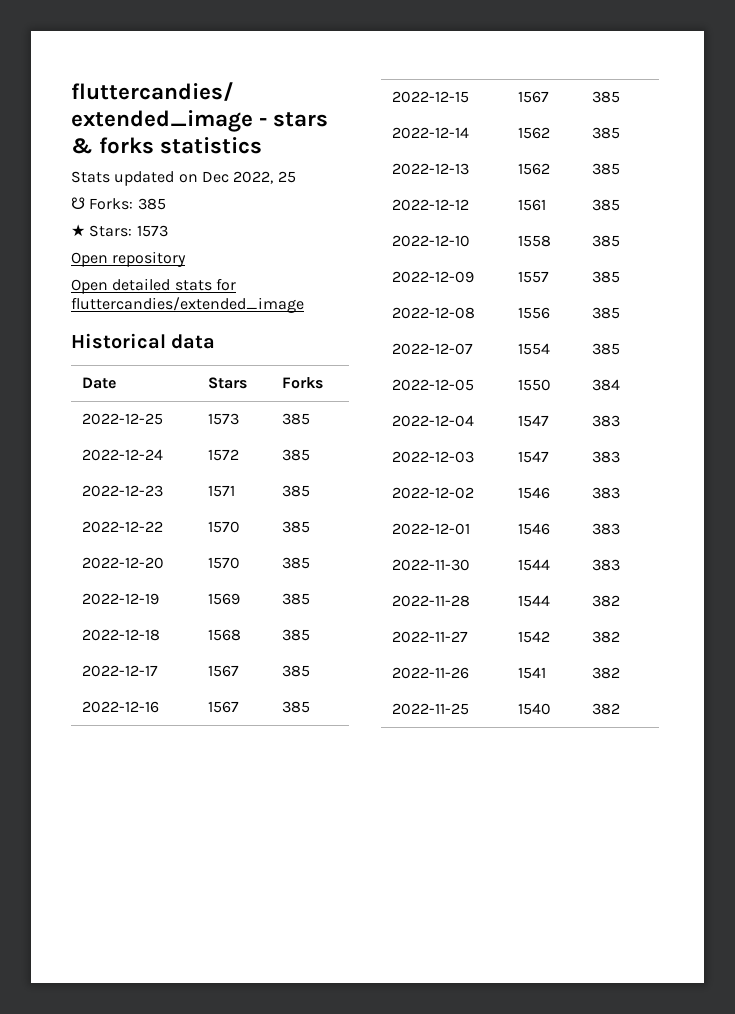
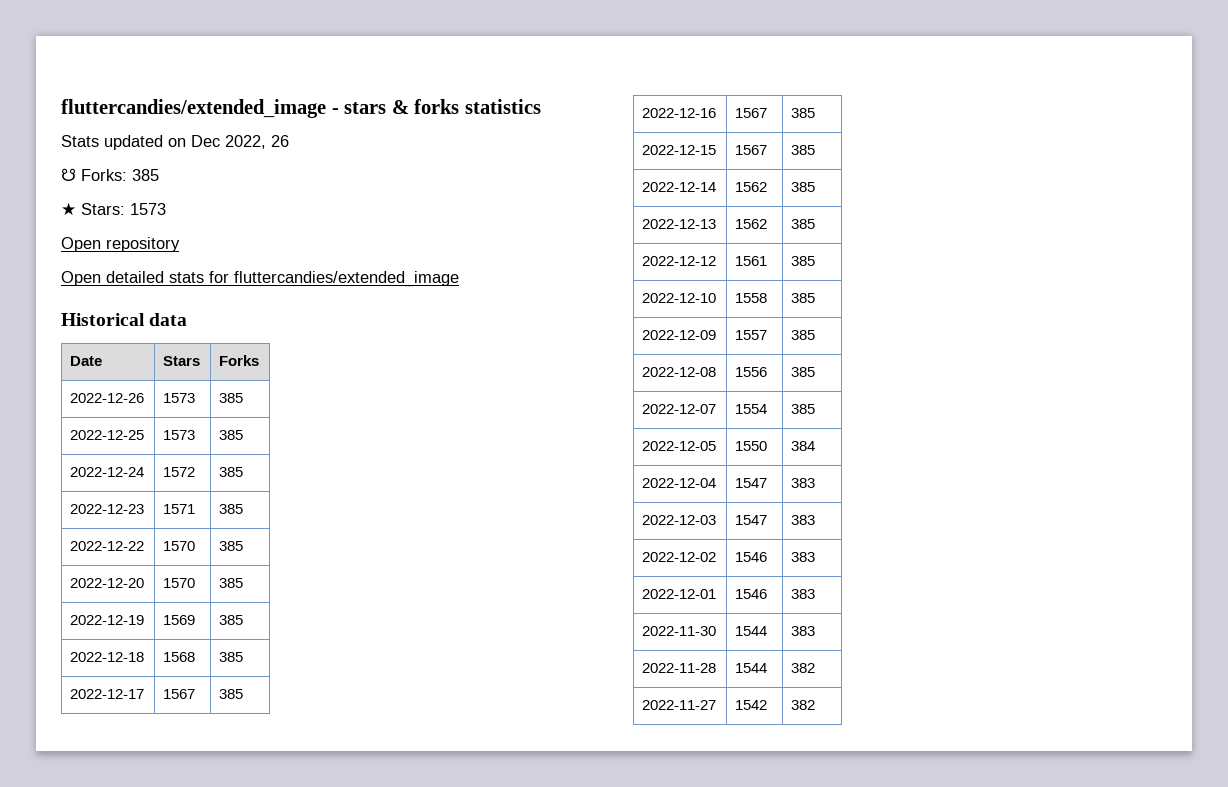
[277,171,296,183] 25 -> [271,135,289,147] 26
(324, 383) none -> [70,393,145,403] [163,393,196,403] [219,393,244,403] // 2022-12-26 | 1573 | 385
[392,667,470,679] [518,667,547,679] [592,667,621,679] [392,703,470,715] [518,703,552,715] [592,703,621,715] // 2022-11-26 | 1541 | 382 // 2022-11-25 | 1540 | 382 -> (816, 705) none

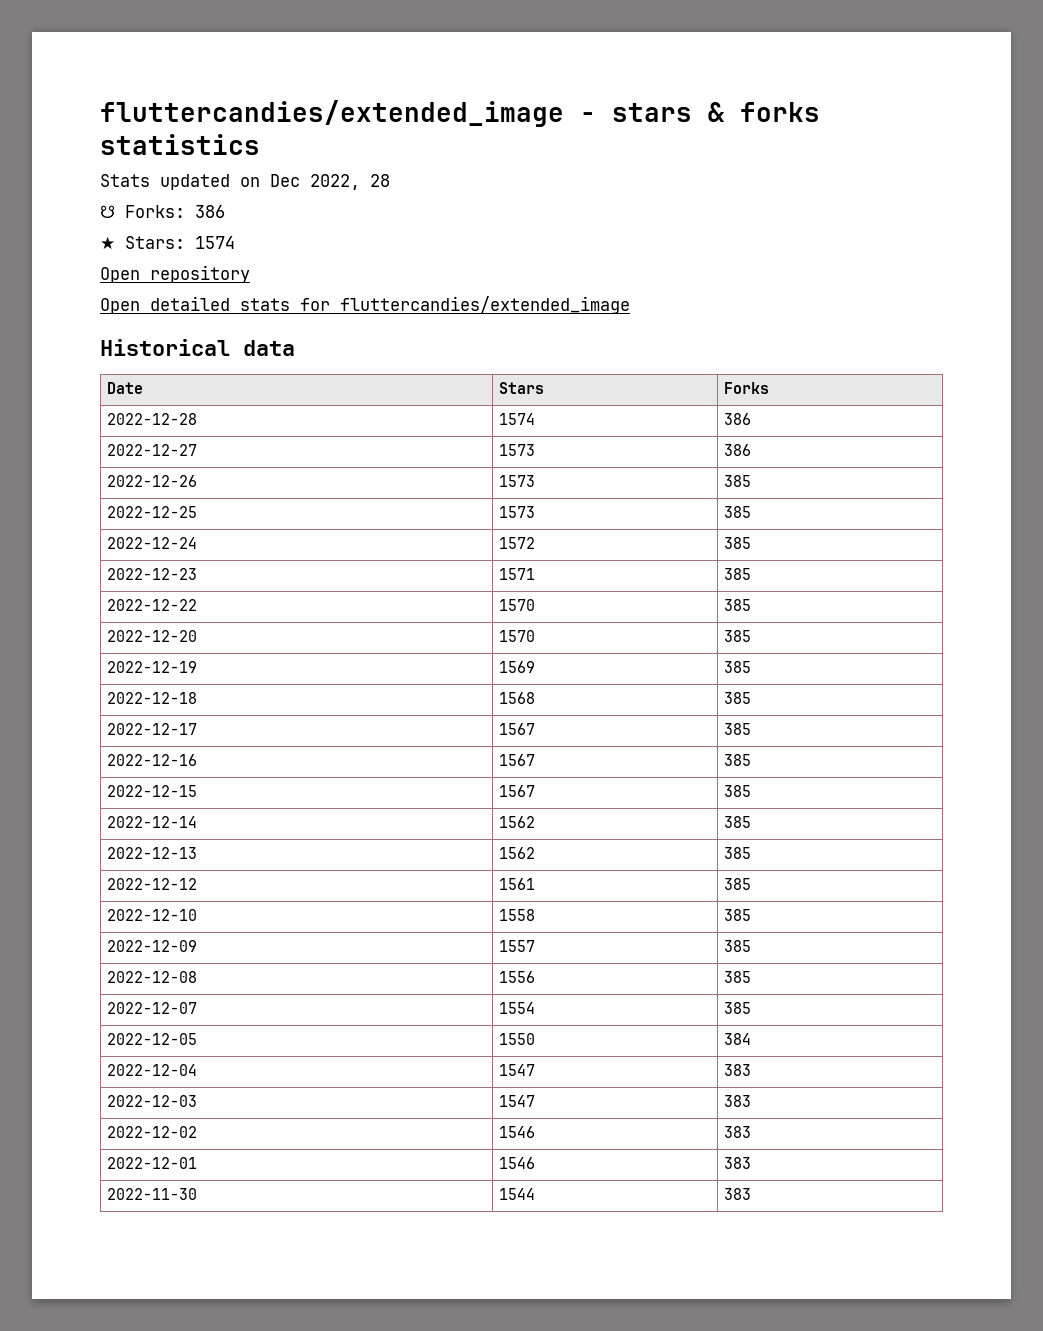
[271,135,289,147] 26 -> [370,174,390,187] 28
[132,169,159,181] 385 -> [195,205,225,218] 386
[130,203,166,215] 1573 -> [195,236,235,249] 1574
(260, 360) none -> [107,413,198,425] [499,413,536,425] [724,413,752,425] [107,444,198,456] [499,444,536,456] [724,444,752,456] // 2022-12-28 | 1574 | 386 // 2022-12-27 | 1573 | 386
[642,663,717,673] [735,663,768,673] [791,663,816,673] [642,700,717,710] [735,700,768,710] [791,700,816,710] // 2022-11-28 | 1544 | 382 // 2022-11-27 | 1542 | 382 -> (752, 1194) none

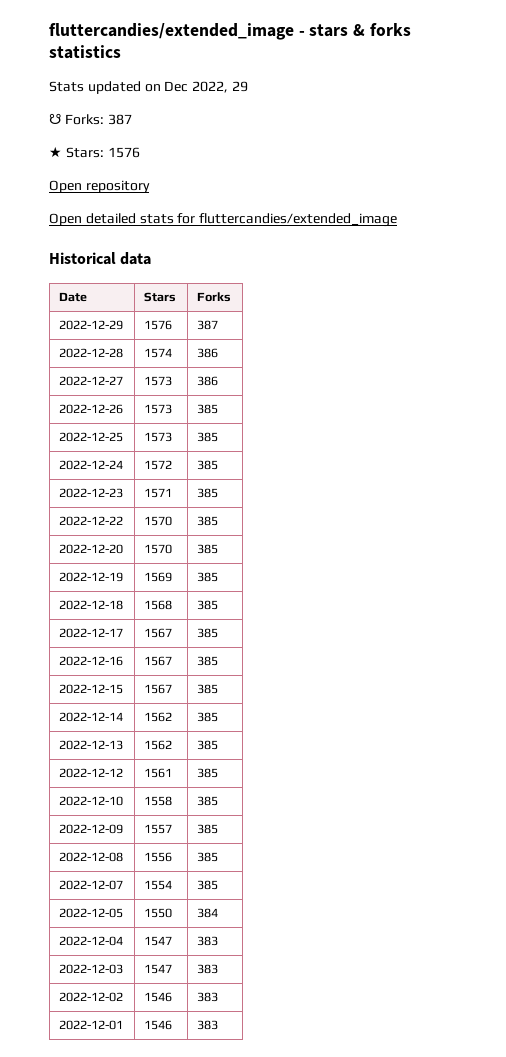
[370,174,390,187] 28 -> [231,81,248,92] 29
[195,205,225,218] 386 -> [107,114,132,125] 387
[195,236,235,249] 1574 -> [107,147,140,158] 1576
(770, 388) none -> [59,320,124,330] [144,320,173,330] [197,320,219,330] // 2022-12-29 | 1576 | 387
[107,1188,198,1200] [499,1188,536,1200] [724,1188,752,1200] // 2022-11-30 | 1544 | 383 -> (219, 1025) none

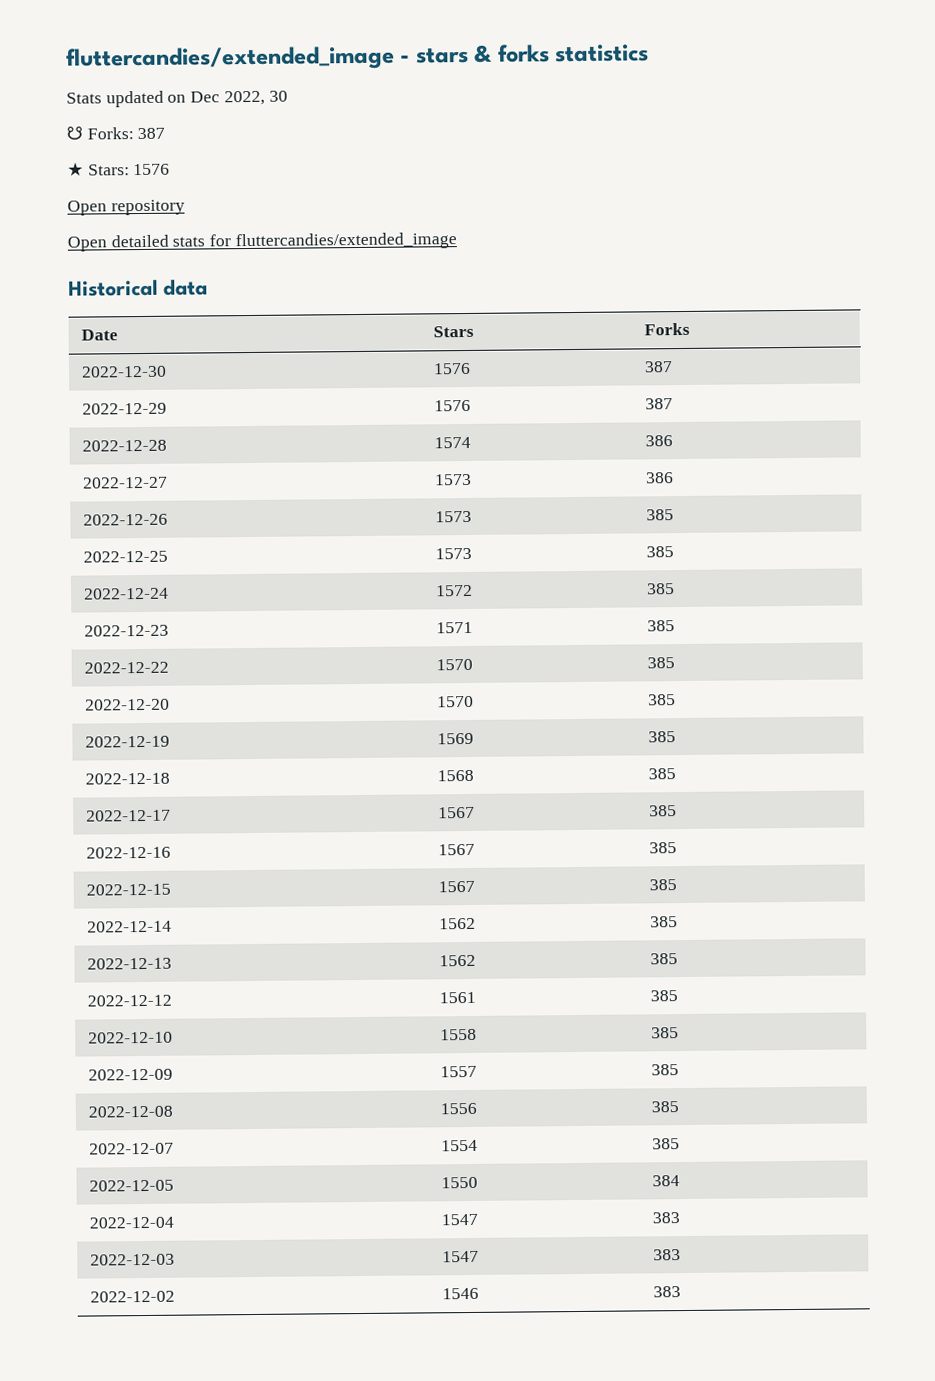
[231,81,248,92] 29 -> [268,90,288,102] 30
(232, 297) none -> [80,365,167,378] [432,362,471,375] [643,361,673,373] // 2022-12-30 | 1576 | 387
[59,1020,124,1030] [144,1020,173,1030] [197,1020,219,1030] // 2022-12-01 | 1546 | 383 -> (681, 1292) none

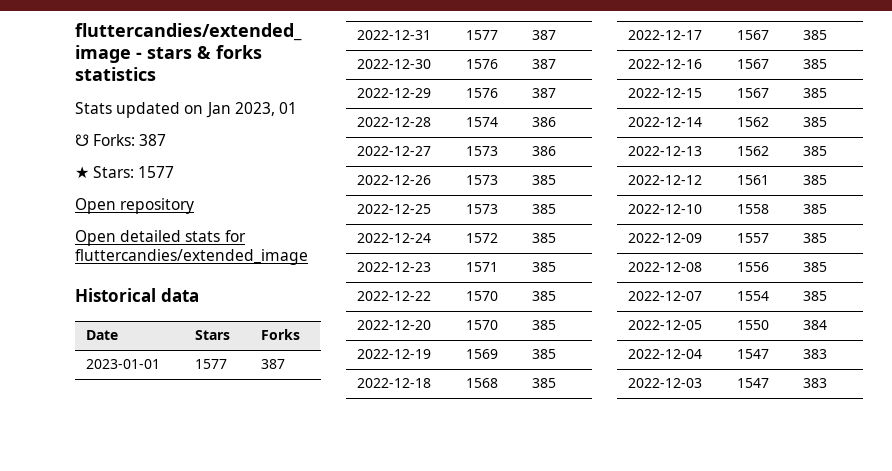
[190,90,288,106] Dec 2022, 30 -> [205,102,297,118] Jan 2023, 01
[133,163,171,176] 1576 -> [138,166,175,178] 1577
(690, 329) none -> [85,359,160,369] [194,359,227,369] [260,359,285,369] [356,30,431,40] [465,30,498,40] [531,30,556,40] // 2023-01-01 | 1577 | 387 // 2022-12-31 | 1577 | 387
[89,1290,175,1303] [441,1287,479,1300] [652,1286,681,1298] // 2022-12-02 | 1546 | 383 -> (827, 383) none

